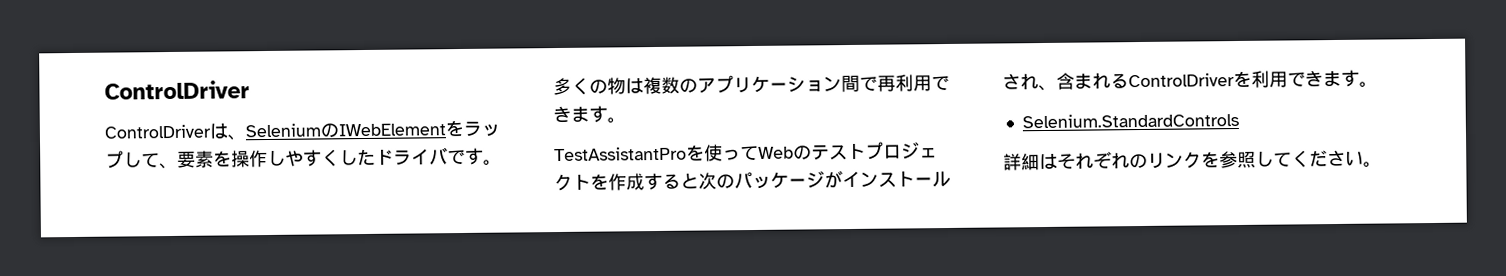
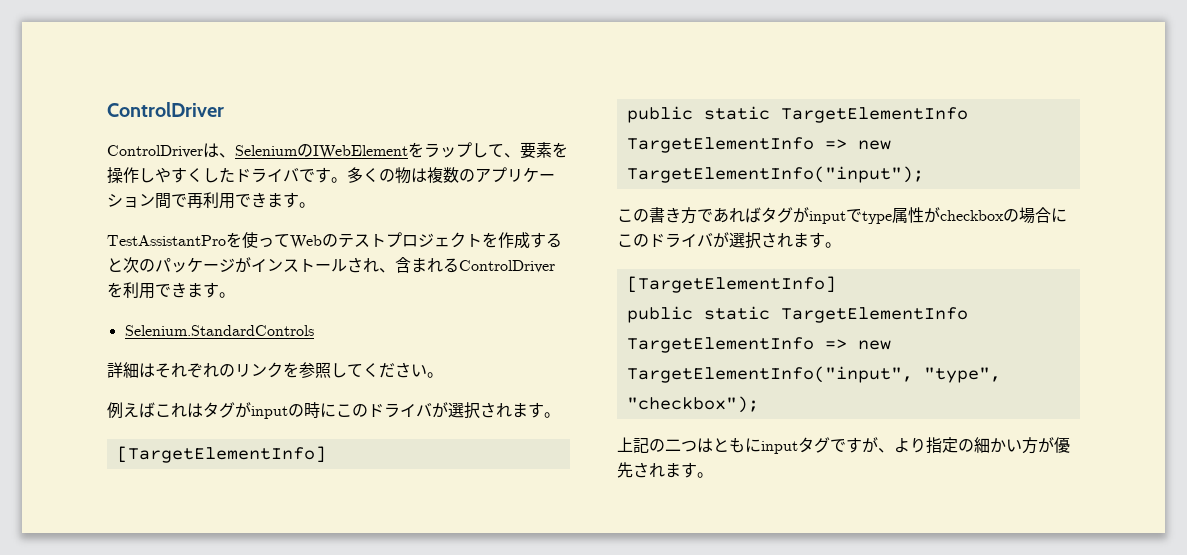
(1382, 164) none -> [107,402,560,419] [116,446,326,463] [626,106,968,123] [626,137,891,153] [626,166,924,183] [617,207,1067,224] [617,232,841,249] [626,276,836,293] [626,306,968,323] [626,337,891,353] [626,366,1001,383] [626,396,759,413] [617,437,1070,454] [617,462,713,478] // 例えばこれはタグがinputの時にこのドライバが選択されます。 // [TargetElementInfo] // public static TargetElementInfo TargetElementInfo => new TargetElementInfo("input"); // この書き方であればタグがinputでtype属性がcheckboxの場合にこのドライバが選択されます。 // [TargetElementInfo] // public static TargetElementInfo TargetElementInfo => new TargetElementInfo("input", "type", "checkbox"); // 上記の二つはともにinputタグですが、より指定の細かい方が優先されます。

